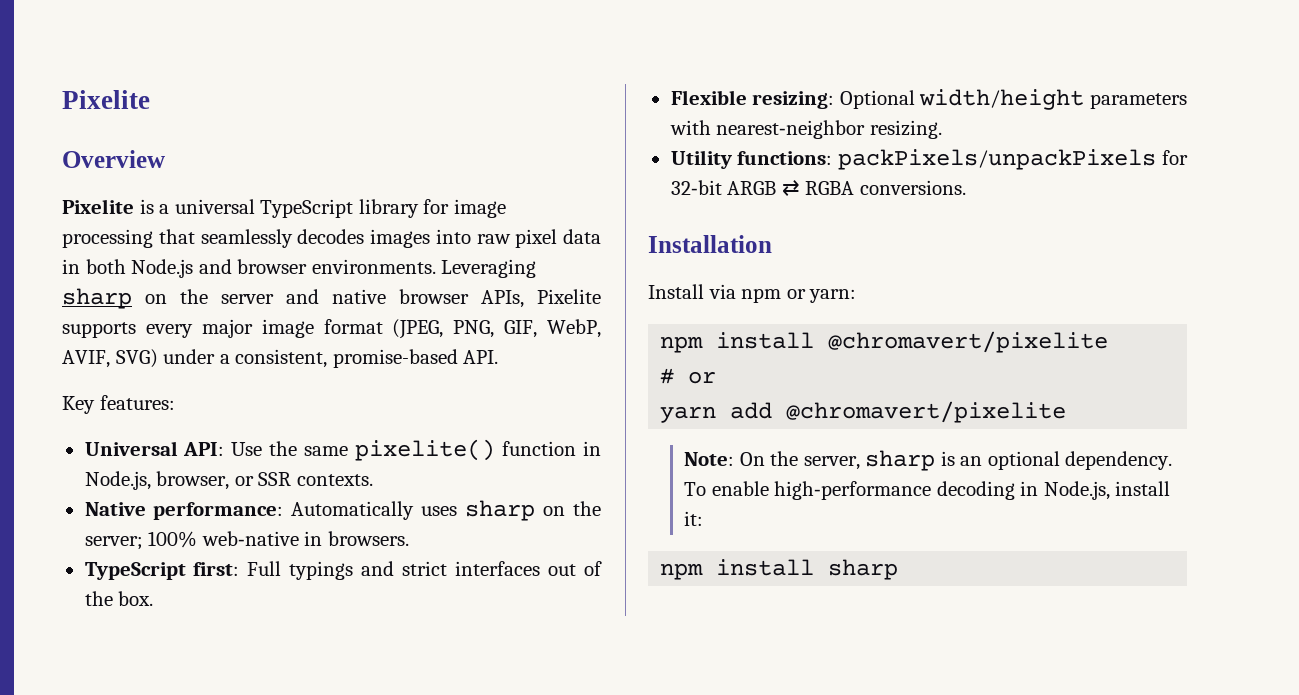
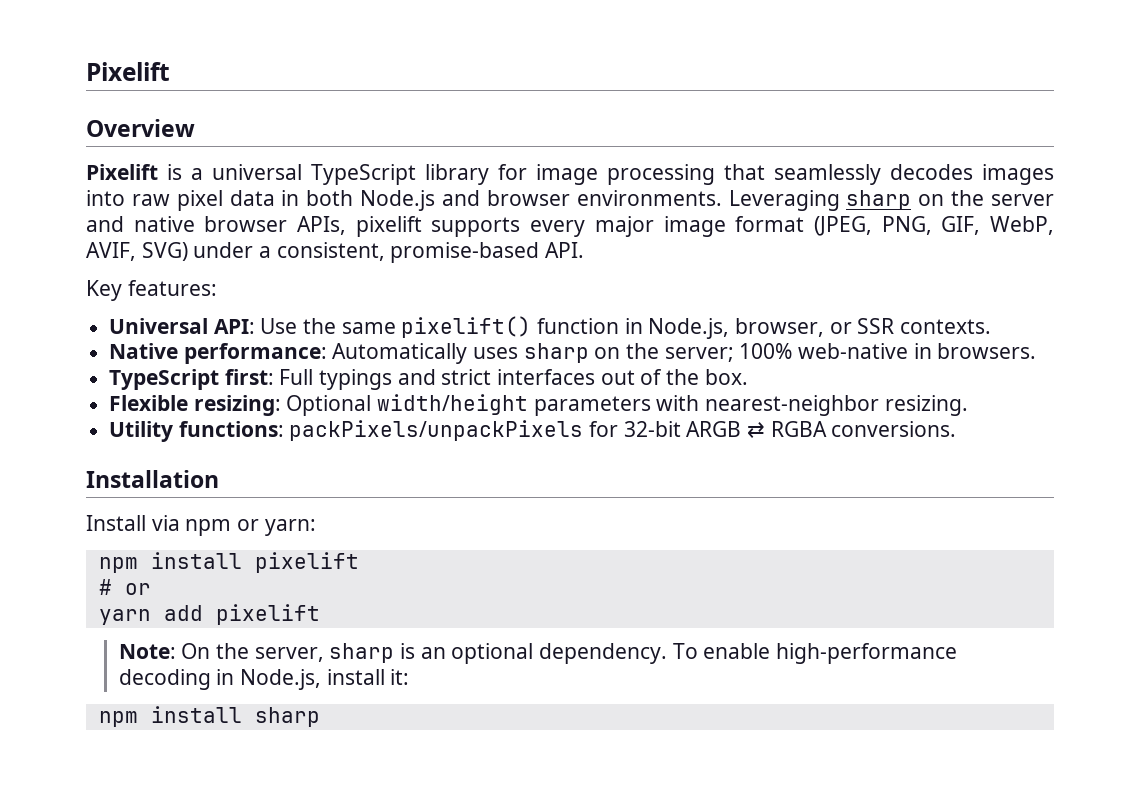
[62,90,150,109] Pixelite -> [86,62,170,81] Pixelift
[62,199,134,214] Pixelite -> [86,164,158,180] Pixelift
[537,289,601,304] Pixelite -> [355,216,422,237] pixelift
[355,439,496,461] pixelite() -> [401,316,532,338] pixelift()
[828,331,1109,353] @chromavert/pixelite -> [254,552,359,573] pixelift
[786,401,1067,423] @chromavert/pixelite -> [215,604,320,625] pixelift

